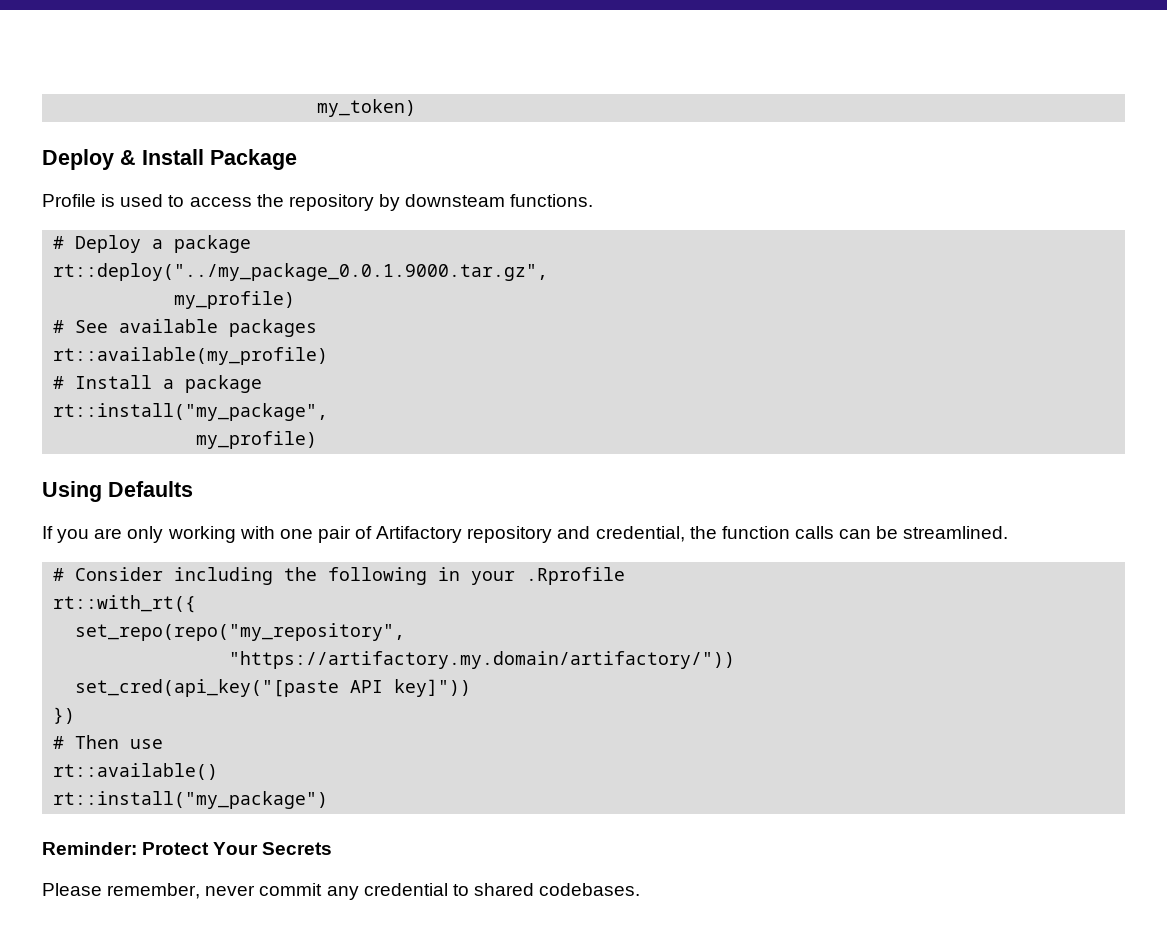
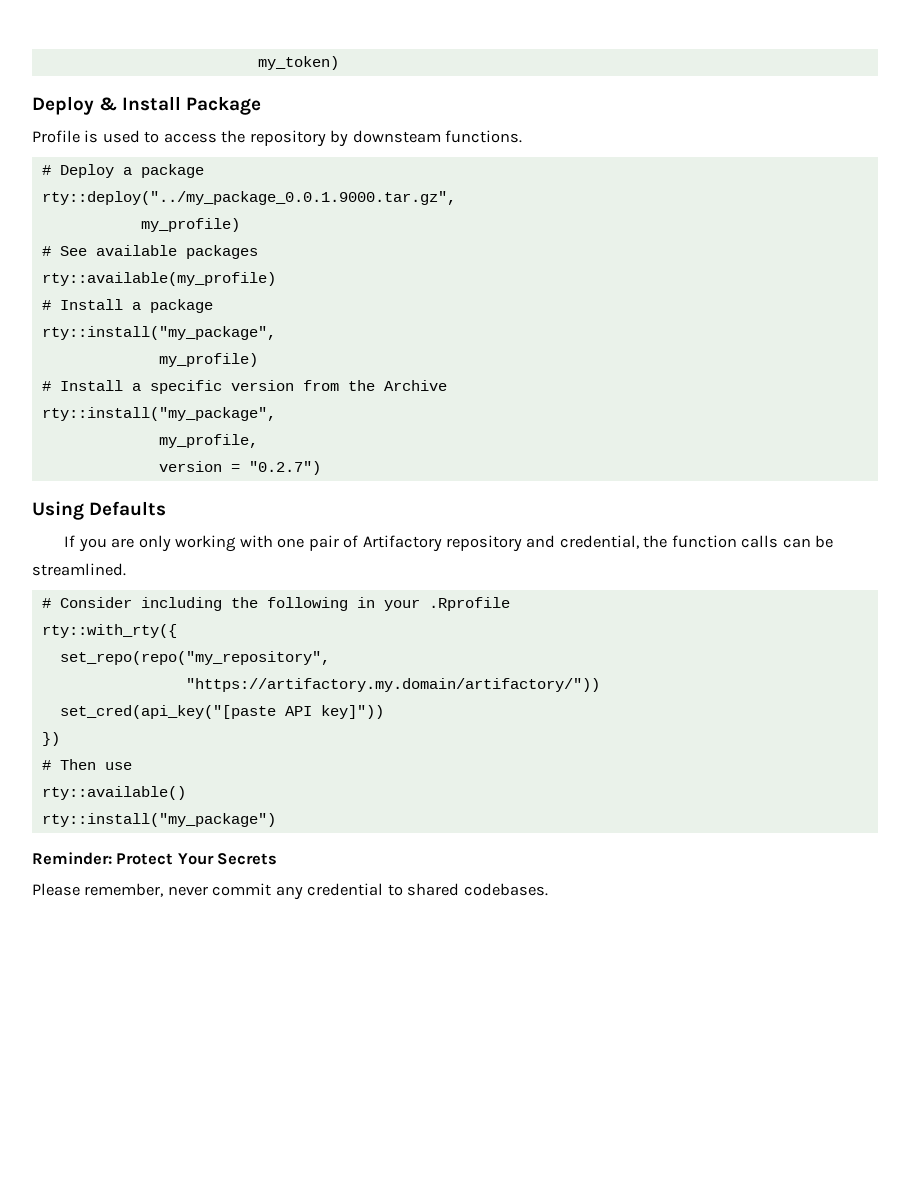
[53,263,549,281] rt::deploy("../my_package_0.0.1.9000.tar.gz", -> [41,191,456,205] rty::deploy("../my_package_0.0.1.9000.tar.gz",
[53,347,329,365] rt::available(my_profile) -> [41,272,276,286] rty::available(my_profile)
[53,403,329,421] [196,431,318,449] rt::install("my_package", // my_profile) -> [41,326,276,340] [158,353,258,367] [41,380,447,394] [41,407,276,421] [158,434,258,448] [158,461,321,475] rty::install("my_package", // my_profile) // # Install a specific version from the Archive // rty::install("my_package", // my_profile, // version = "0.2.7")
[53,595,197,613] rt::with_rt({ -> [41,624,177,638] rty::with_rty({
[53,763,219,780] [53,791,329,809] rt::available() // rt::install("my_package") -> [41,786,186,800] [41,813,276,827] rty::available() // rty::install("my_package")

